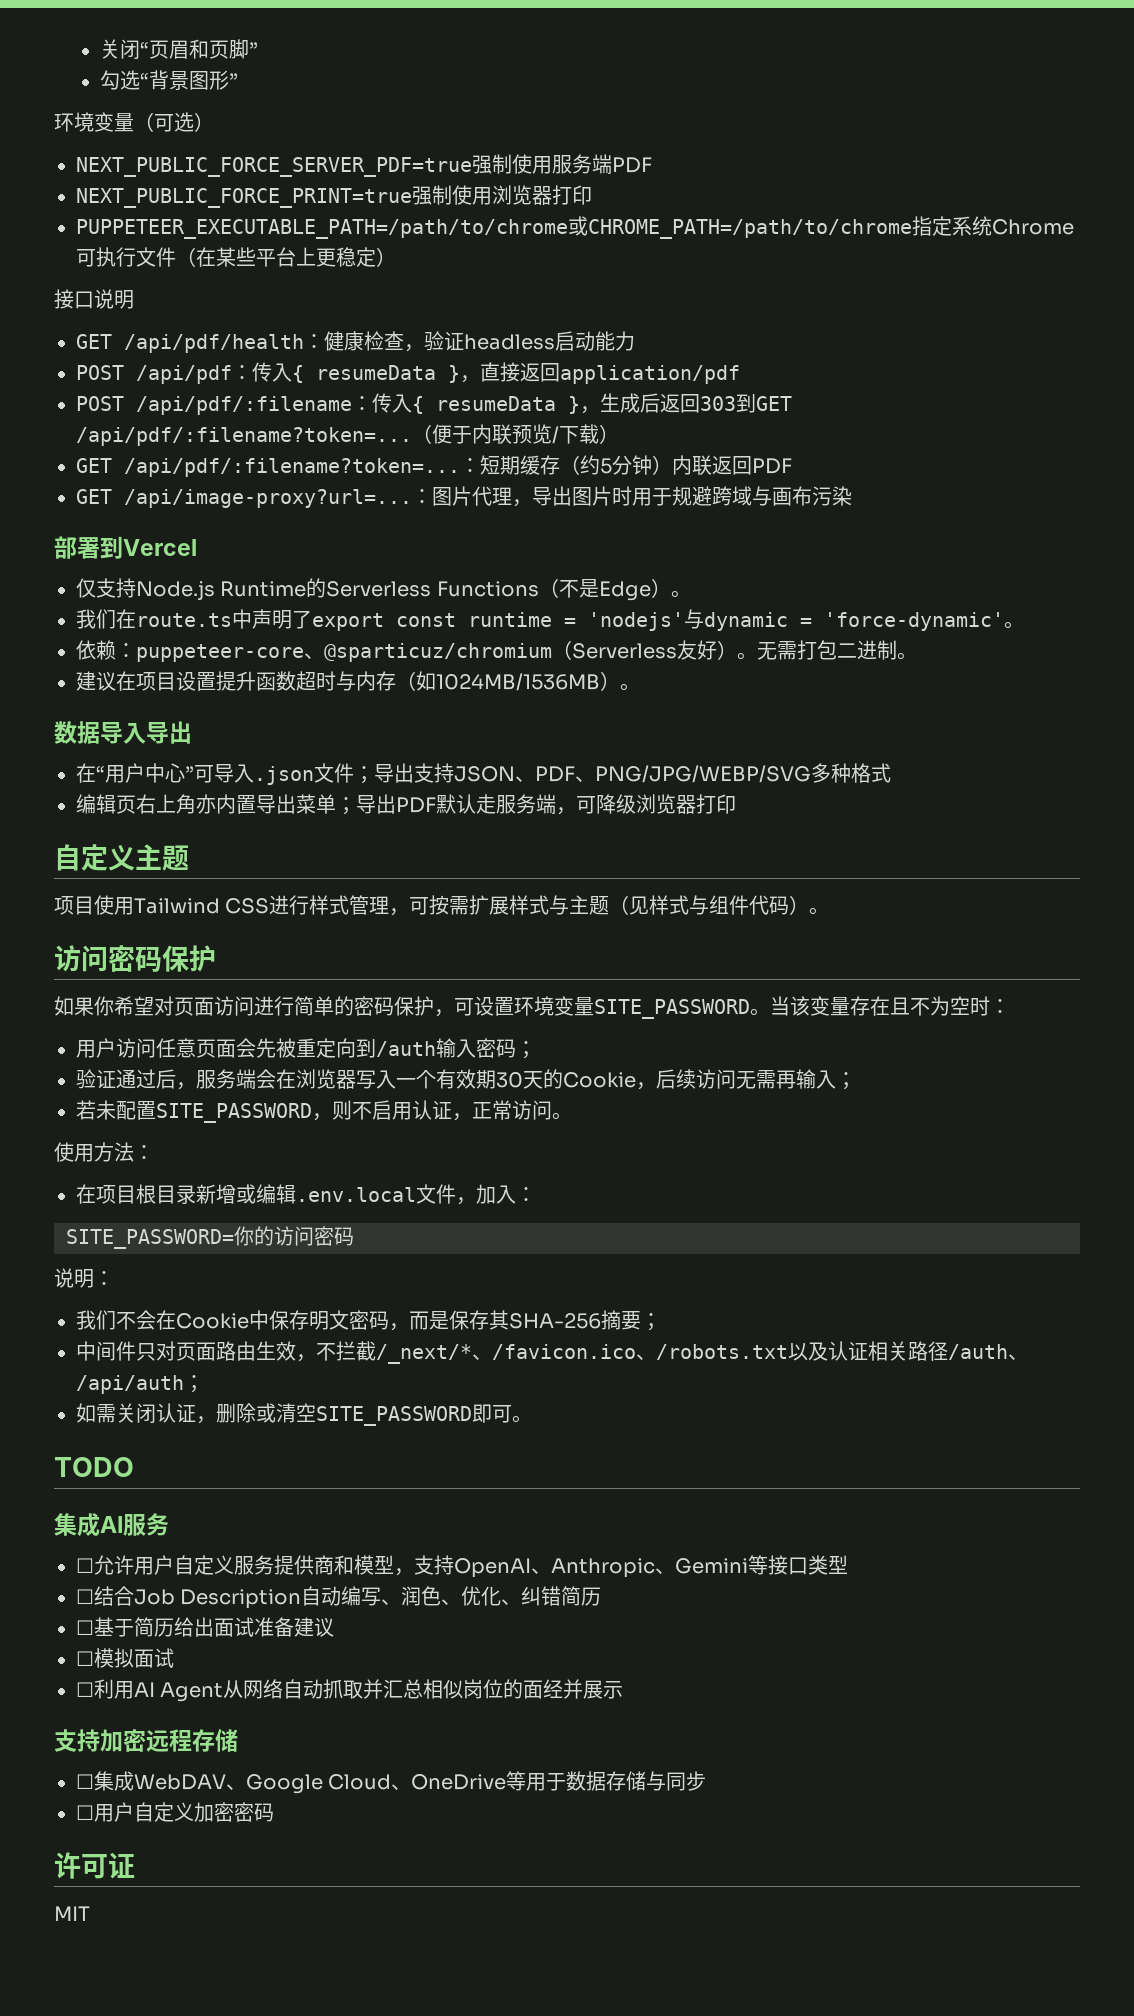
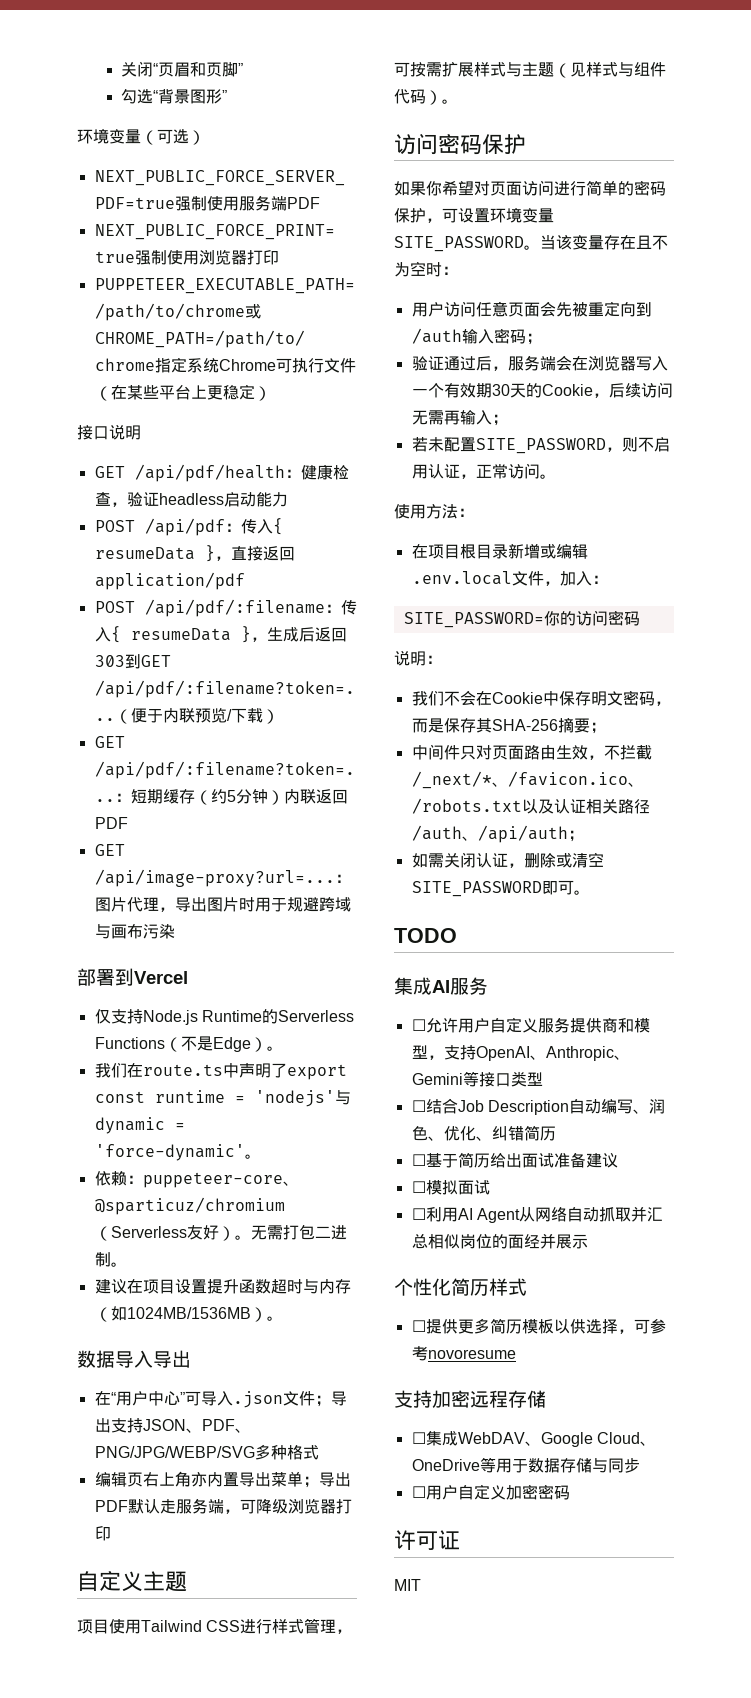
(624, 1690) none -> [394,1278,527,1296] [411,1318,666,1334] [411,1346,516,1361] // 个性化简历样式 // ☐提供更多简历模板以供选择，可参考novoresume

